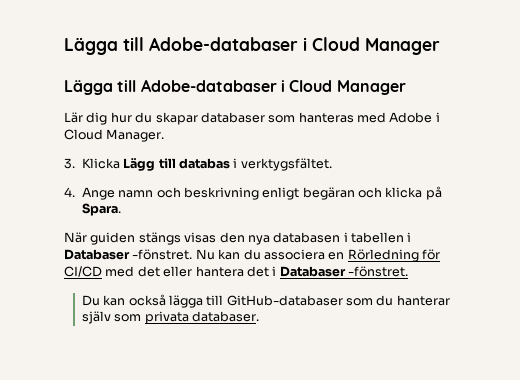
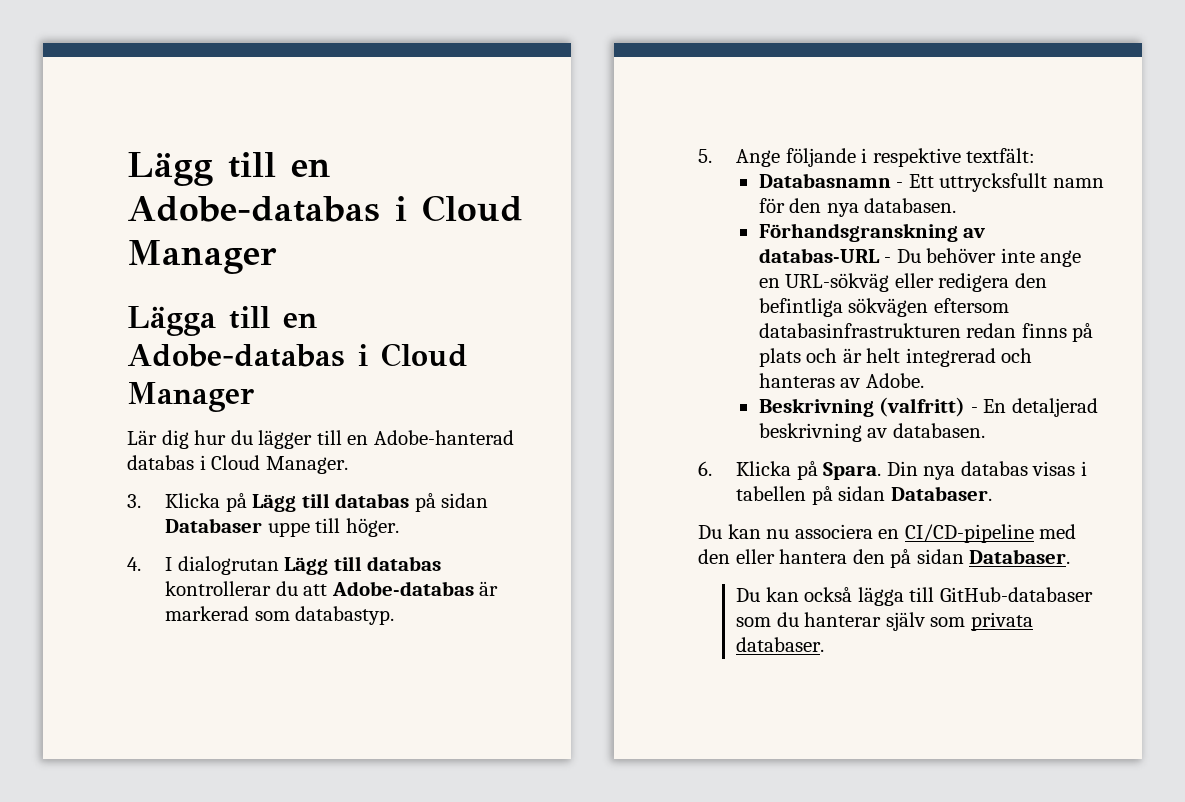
[64,37,298,55] Lägga till Adobe-databaser -> [127,152,331,186] [127,196,380,222] Lägg till en Adobe-databas
[140,79,277,92] Adobe-databaser -> [283,313,317,328] [127,344,345,367] en Adobe-databas
[155,112,433,125] skapar databaser som hanteras med Adobe -> [258,430,514,449] [127,455,194,470] lägger till en Adobe-hanterad databas
[123,158,332,171] [64,186,442,200] [81,203,121,216] [64,232,412,245] [64,249,440,262] [64,266,408,277] Lägg till databas i verktygsfältet. // 4. Ange namn och beskrivning enligt begäran och klicka på Spara. // När guiden stängs visas den nya databasen i tabellen i Databaser -fönstret. Nu kan du associera en Rörledning för CI/CD med det eller hantera det i Databaser -fönstret. -> [225,493,489,512] [165,518,399,537] [127,556,442,575] [165,581,499,596] [165,606,395,625] [698,148,1036,167] [758,173,1104,192] [758,198,957,217] [758,223,986,242] [758,248,1082,267] [758,273,1047,292] [758,298,1009,317] [758,323,1094,342] [758,348,1033,367] [758,373,924,388] [758,397,1098,417] [758,423,985,442] [698,461,1087,480] [736,486,992,505] [698,524,1077,543] [698,549,1071,568] på Lägg till databas på sidan Databaser uppe till höger. // 4. I dialogrutan Lägg till databas kontrollerar du att Adobe-databas är markerad som databastyp. // 5. Ange följande i respektive textfält: // Databasnamn - Ett uttrycksfullt namn för den nya databasen. // Förhandsgranskning av databas-URL - Du behöver inte ange en URL-sökväg eller redigera den befintliga sökvägen eftersom databasinfrastrukturen redan finns på plats och är helt integrerad och hanteras av Adobe. // Beskrivning (valfritt) - En detaljerad beskrivning av databasen. // 6. Klicka på Spara. Din nya databas visas i tabellen på sidan Databaser. // Du kan nu associera en CI/CD-pipeline med den eller hantera den på sidan Databaser.

